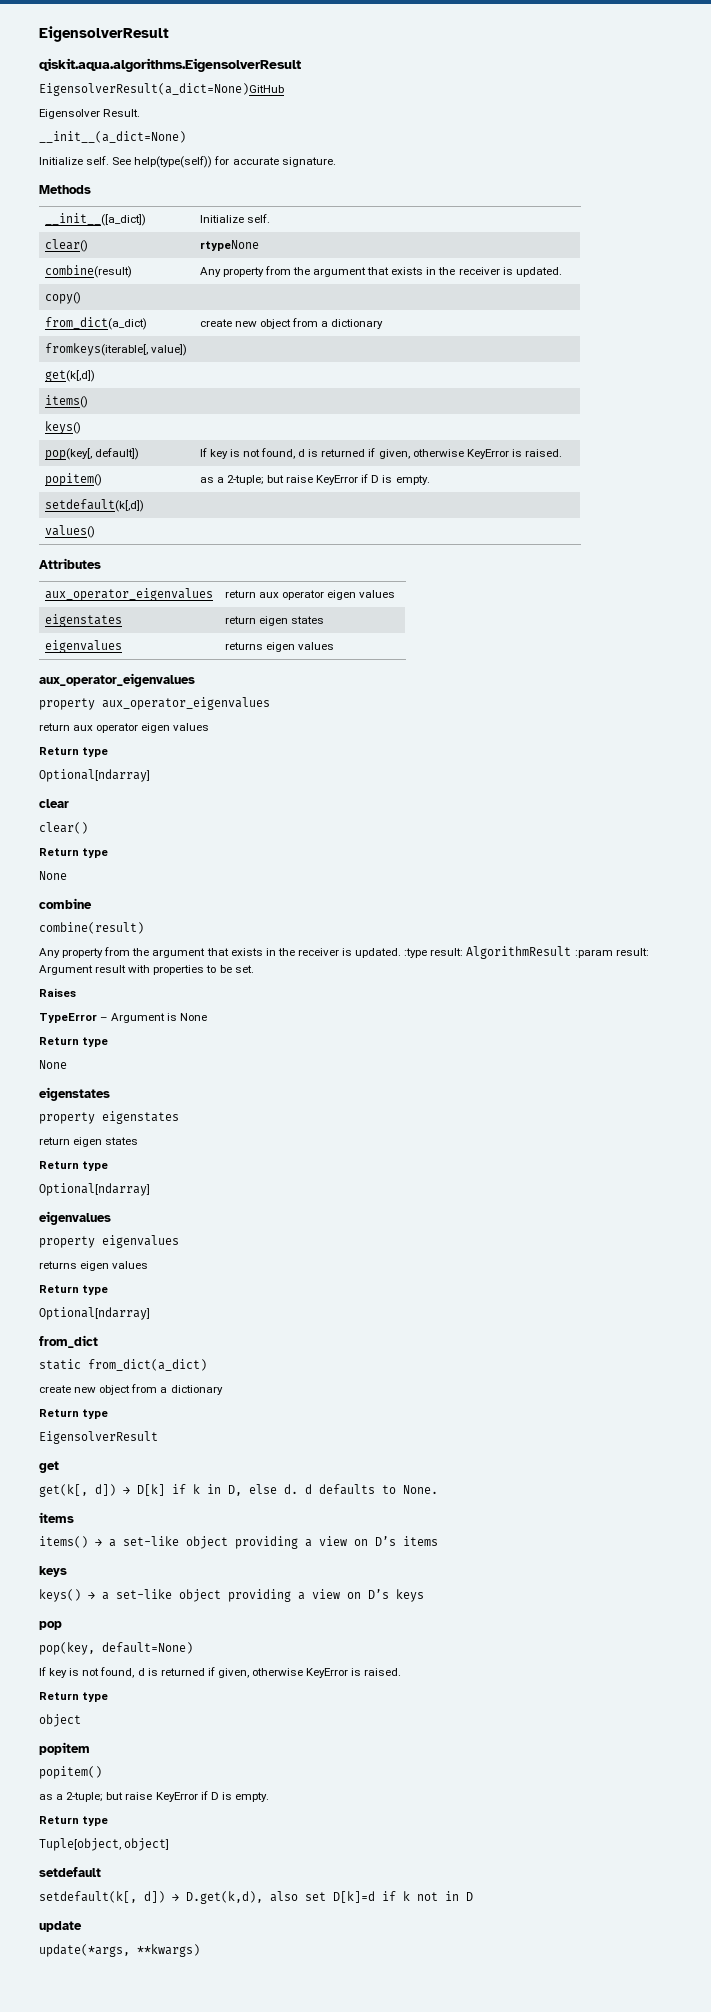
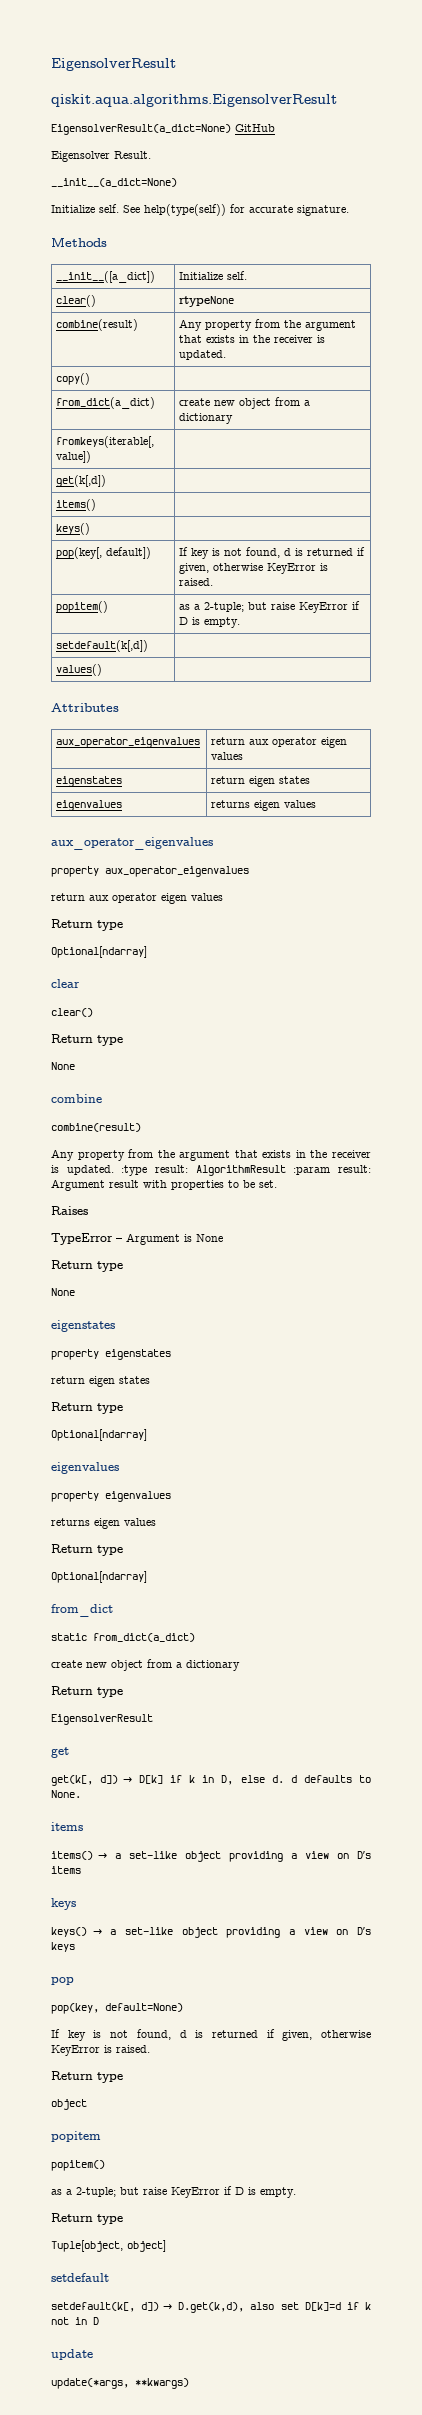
[39,83,284,96] EigensolverResult(a_dict=None)GitHub -> [51,124,275,135] EigensolverResult(a_dict=None) GitHub

